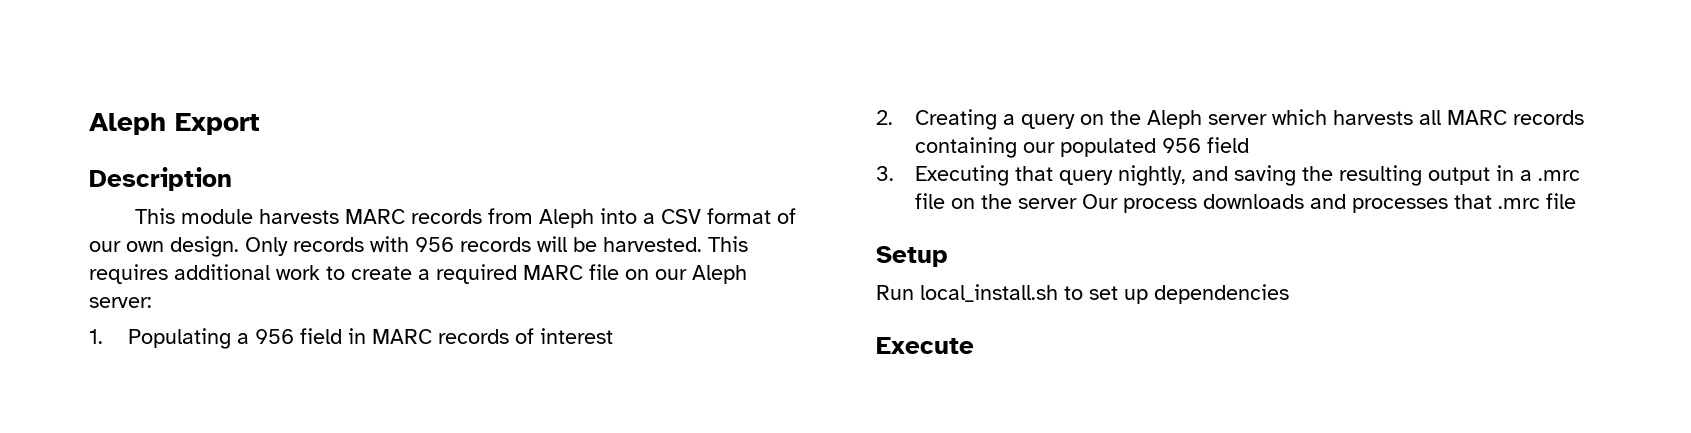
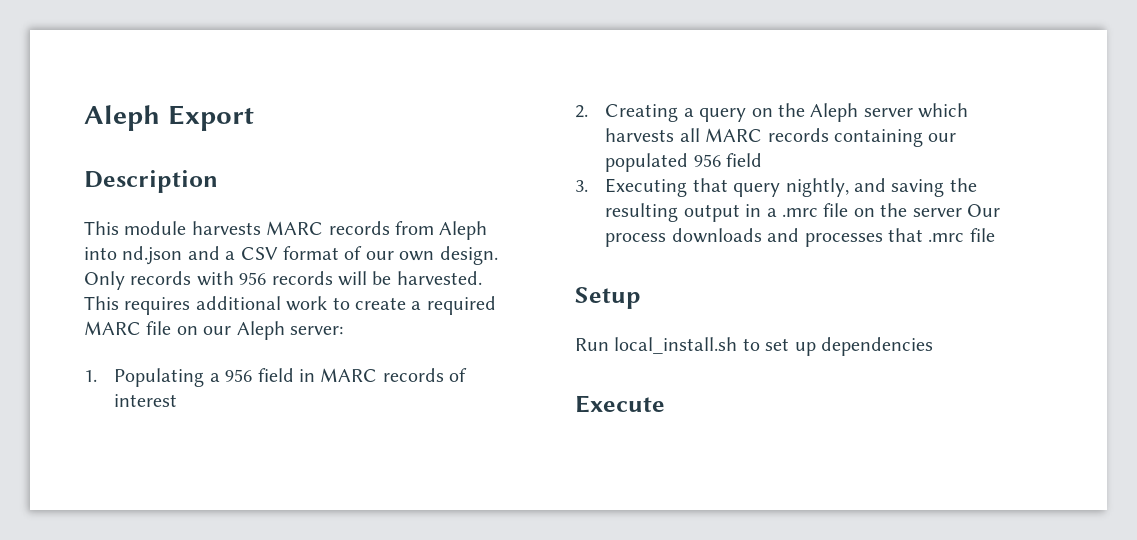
(638, 216) none -> [122,246,220,265] nd.json and

